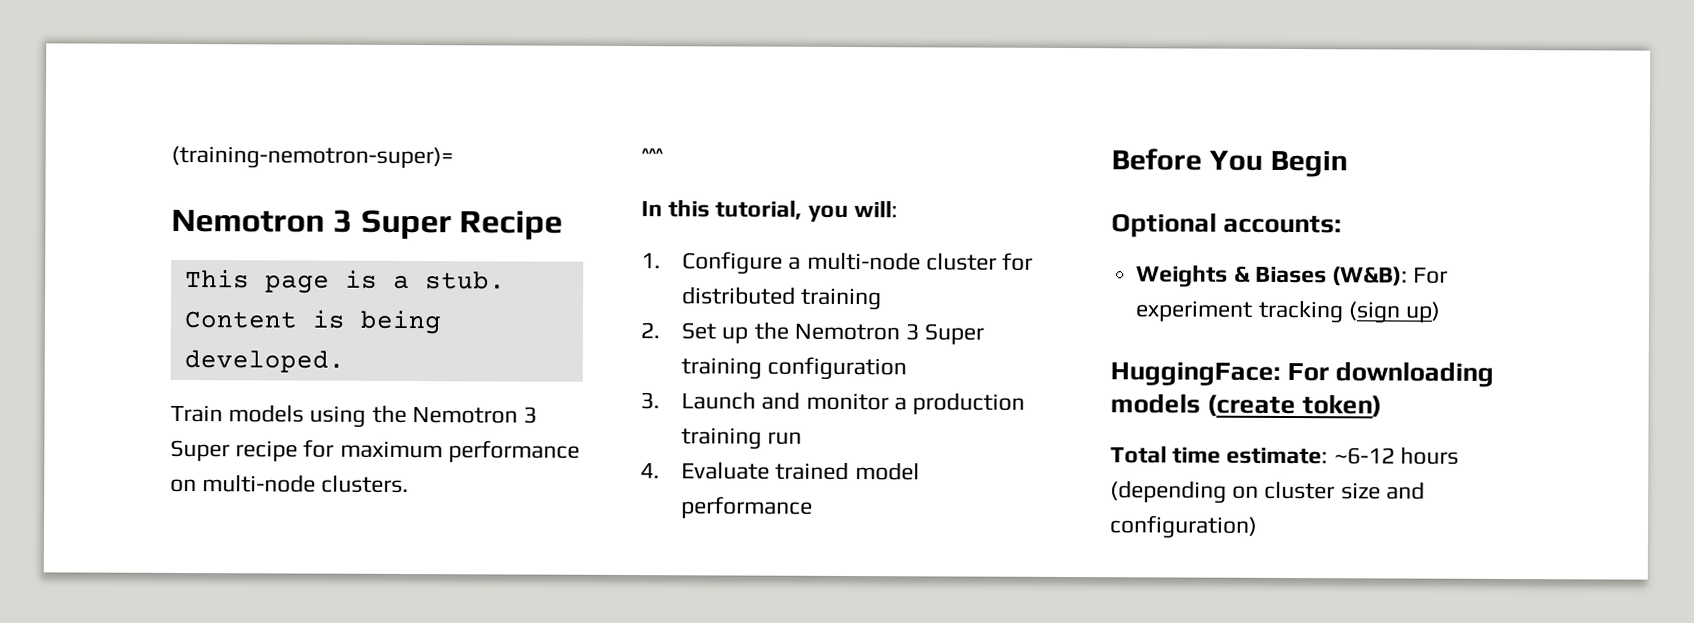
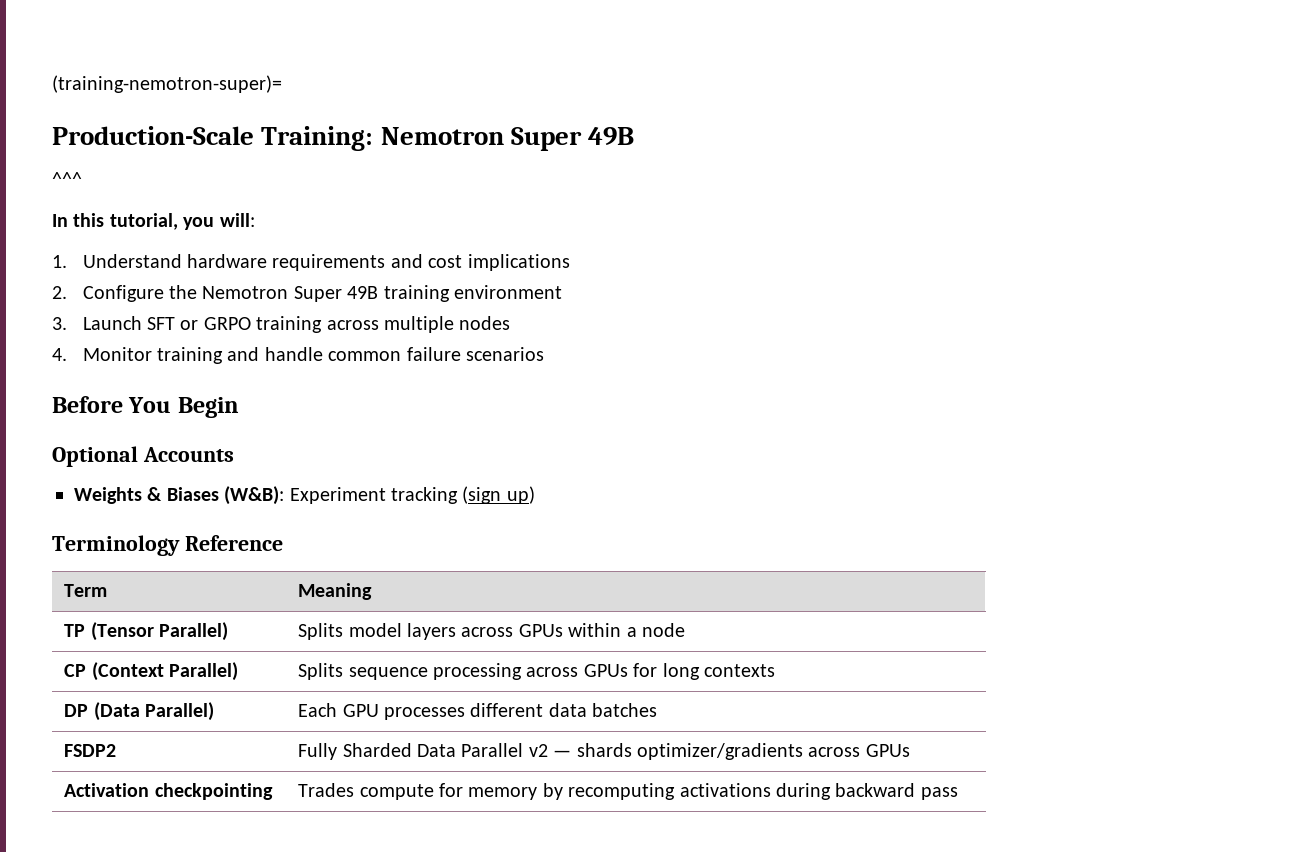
[171,208,564,240] [184,268,506,294] [183,309,442,335] [183,349,345,373] [170,404,538,428] [170,439,580,463] [170,474,410,494] Nemotron 3 Super Recipe // This page is a stub. Content is being developed. // Train models using the Nemotron 3 Super recipe for maximum performance on multi-node clusters. -> [52,126,635,151] Production-Scale Training: Nemotron Super 49B
[682,251,1034,275] [682,286,883,311] [640,321,985,345] [681,356,908,381] [640,391,1026,415] [681,427,803,450] [640,461,920,481] [681,496,814,519] Configure a multi-node cluster for distributed training // 2. Set up the Nemotron 3 Super training configuration // 3. Launch and monitor a production training run // 4. Evaluate trained model performance -> [82,254,570,271] [52,285,562,302] [52,316,511,333] [52,347,544,364] Understand hardware requirements and cost implications // 2. Configure the Nemotron Super 49B training environment // 3. Launch SFT or GRPO training across multiple nodes // 4. Monitor training and handle common failure scenarios
[1223,214,1343,234] accounts: -> [142,447,234,462] Accounts
[1413,267,1449,284] [1135,300,1254,322] For experiment -> [289,487,386,504] Experiment
[1110,361,1495,387] [1110,393,1383,418] [1110,445,1459,465] [1110,480,1425,504] [1109,515,1258,539] HuggingFace: For downloading models (create token) // Total time estimate: ~6-12 hours (depending on cluster size and configuration) -> [52,535,283,556] [64,584,108,597] [298,583,373,600] [64,622,229,641] [298,623,686,640] [64,662,239,681] [298,663,776,680] [64,702,215,721] [298,703,658,720] [64,744,117,757] [298,743,910,760] [64,783,273,800] [298,783,958,800] Terminology Reference // Term | Meaning // TP (Tensor Parallel) | Splits model layers across GPUs within a node // CP (Context Parallel) | Splits sequence processing across GPUs for long contexts // DP (Data Parallel) | Each GPU processes different data batches // FSDP2 | Fully Sharded Data Parallel v2 — shards optimizer/gradients across GPUs // Activation checkpointing | Trades compute for memory by recomputing activations during backward pass

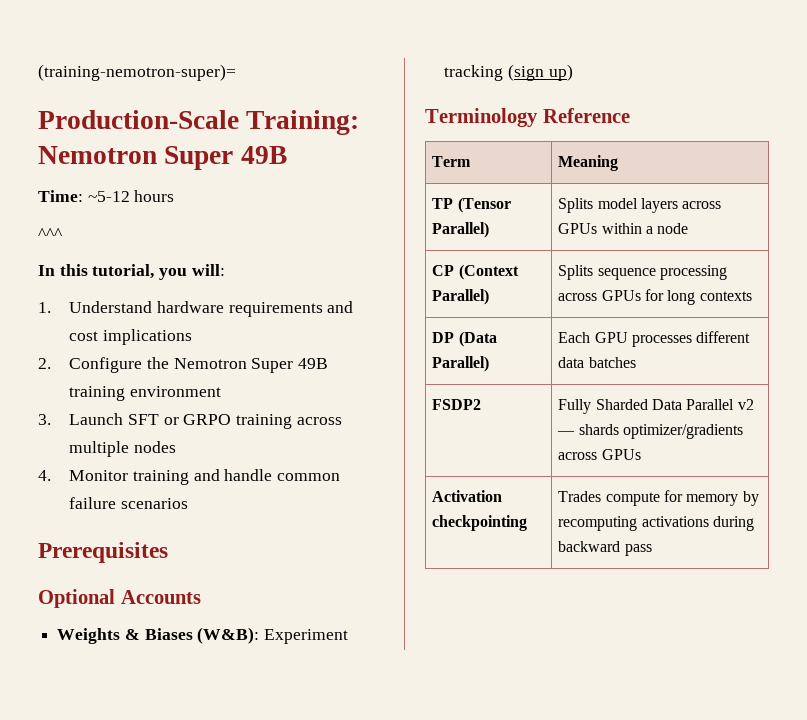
(635, 136) none -> [38,190,175,202] // Time: ~5-12 hours
[52,396,239,418] Before You Begin -> [38,542,168,563] Prerequisites

